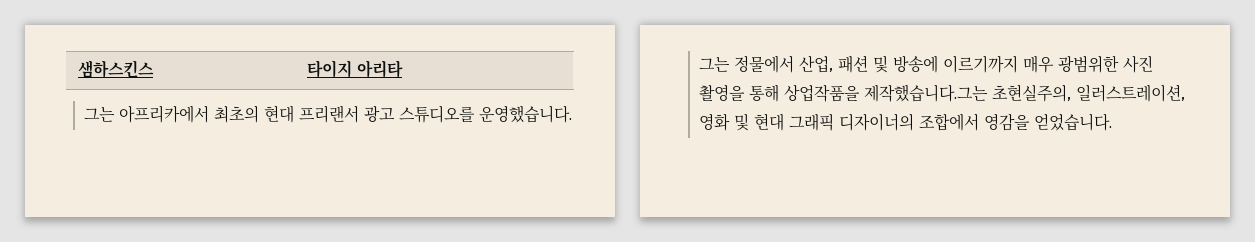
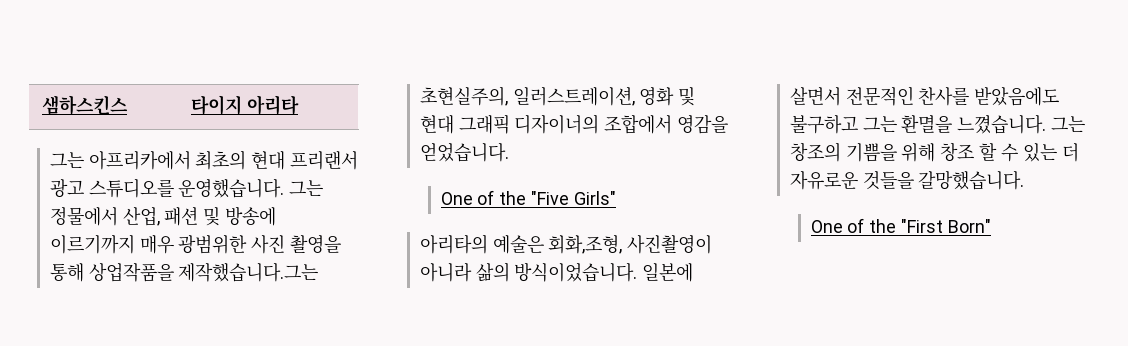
(1113, 122) none -> [440,190,616,205] [419,234,713,254] [419,262,694,282] [789,86,1060,106] [789,114,1086,134] [789,142,1079,162] [789,170,1025,190] [810,218,991,233] // One of the "Five Girls" // 아리타의 예술은 회화,조형, 사진촬영이 아니라 삶의 방식이었습니다. 일본에 살면서 전문적인 찬사를 받았음에도 불구하고 그는 환멸을 느꼈습니다. 그는 창조의 기쁨을 위해 창조 할 수 있는 더 자유로운 것들을 갈망했습니다. // One of the "First Born"

